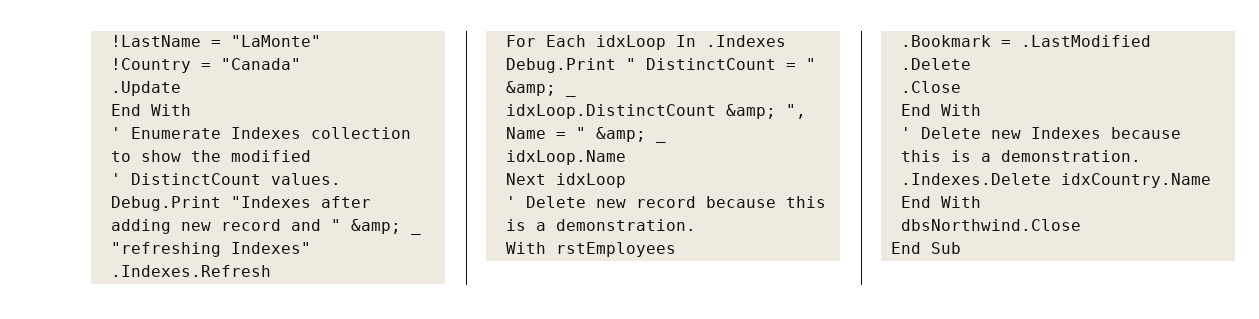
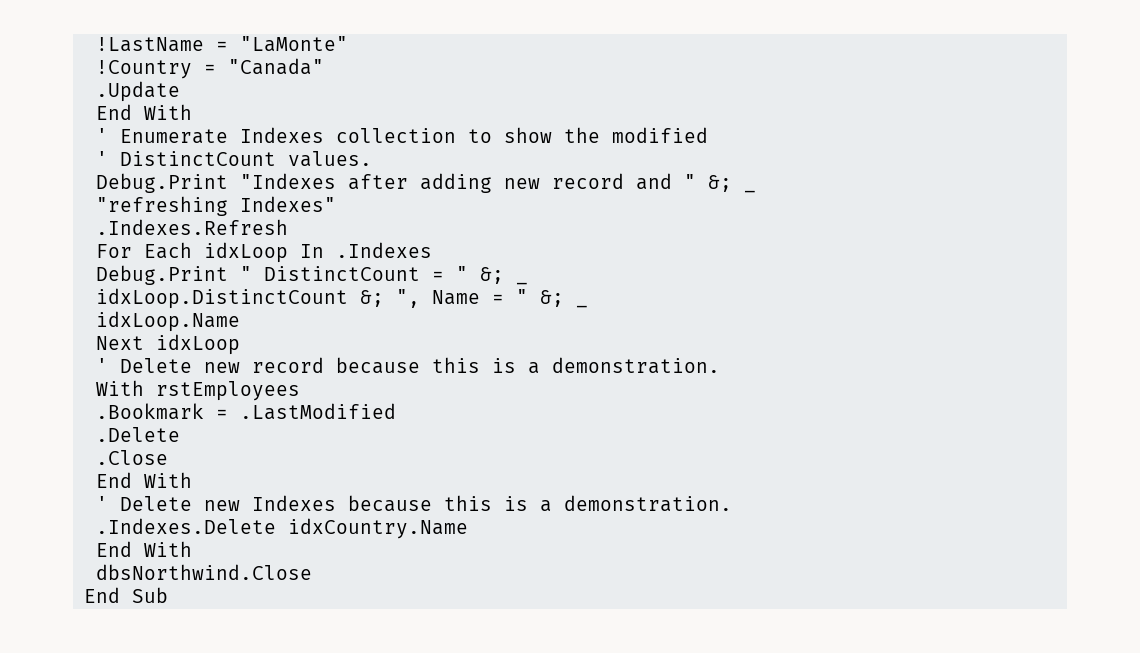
[351,219,402,234] &amp; -> [707,175,732,192] &;
[506,81,557,96] &amp; -> [479,267,504,284] &;
[726,104,777,119] &amp; -> [359,290,384,307] &;
[596,127,647,142] &amp; -> [539,290,564,307] &;

